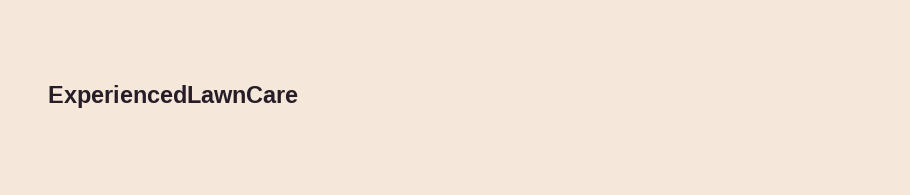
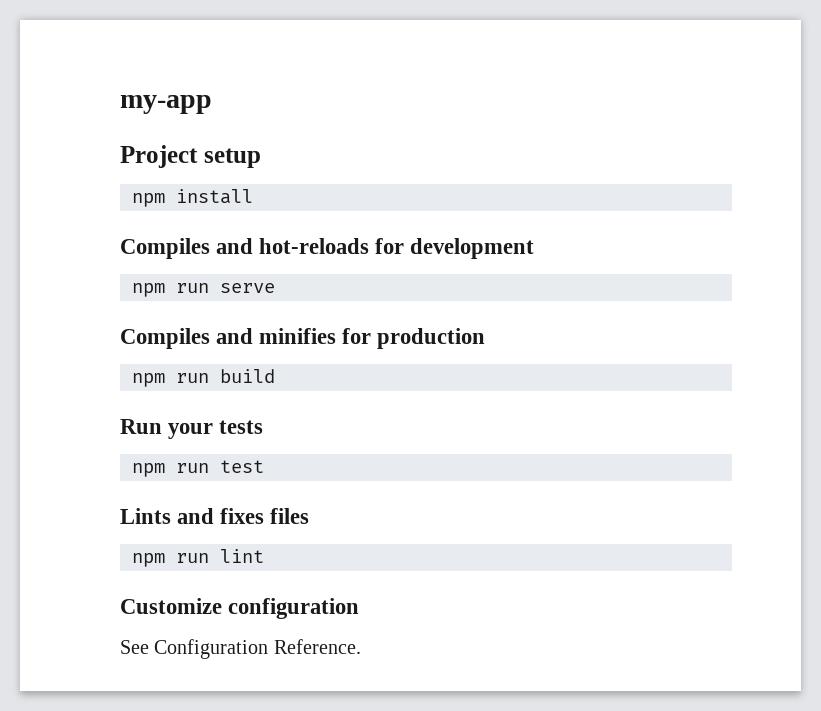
[48,85,298,108] ExperiencedLawnCare -> [120,95,212,114] [120,145,261,168] [132,189,253,207] [120,238,535,259] [132,283,275,297] [120,328,486,349] [132,369,275,387] [120,419,264,439] [132,460,264,477] [120,508,310,524] [132,549,264,567] [120,598,360,619] [120,639,361,659] my-app // Project setup // npm install // Compiles and hot-reloads for development // npm run serve // Compiles and minifies for production // npm run build // Run your tests // npm run test // Lints and fixes files // npm run lint // Customize configuration // See Configuration Reference.

